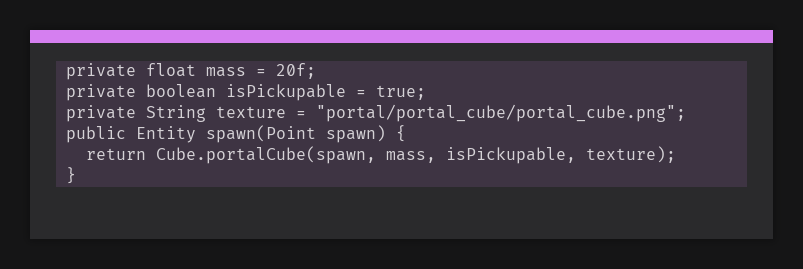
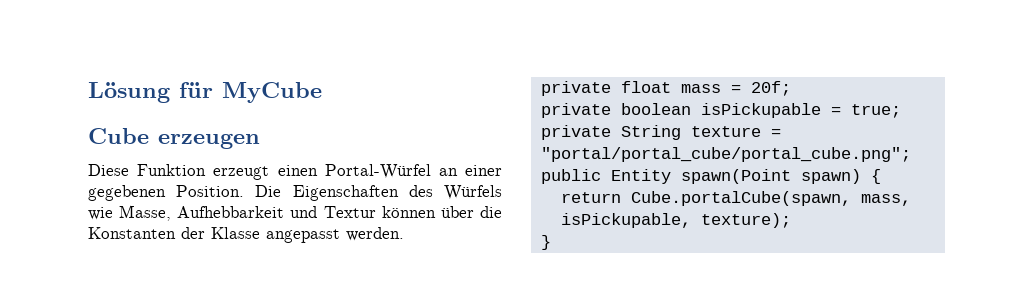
(66, 71) none -> [88,82,322,103] [88,128,260,149] [88,164,502,180] [88,185,502,201] [88,205,503,221] [88,227,404,243] Lösung für MyCube // Cube erzeugen // Diese Funktion erzeugt einen Portal-Würfel an einer gegebenen Position. Die Eigenschaften des Würfels wie Masse, Aufhebbarkeit und Textur können über die Konstanten der Klasse angepasst werden. //

